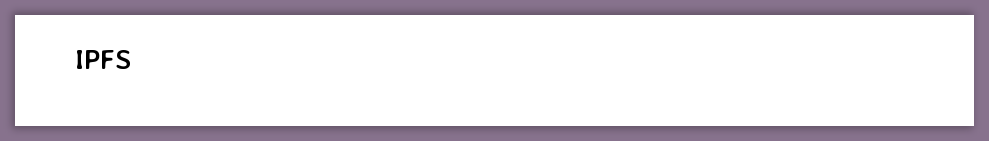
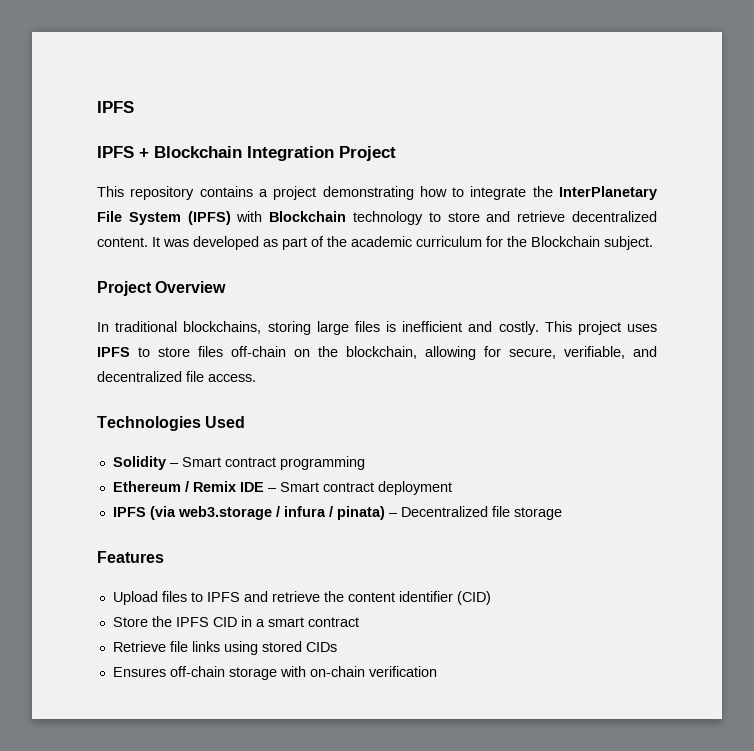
[75,50,131,69] IPFS -> [97,101,134,113] [97,146,396,161] [97,186,657,200] [97,211,657,225] [97,236,653,250] [97,281,227,296] [97,321,658,335] [97,346,657,360] [97,371,256,382] [97,416,246,431] [112,456,365,470] [112,481,452,495] [112,506,562,520] [97,551,164,563] [112,591,491,605] [112,616,359,627] [112,641,337,655] [112,666,437,680] IPFS // IPFS + Blockchain Integration Project // This repository contains a project demonstrating how to integrate the InterPlanetary File System (IPFS) with Blockchain technology to store and retrieve decentralized content. It was developed as part of the academic curriculum for the Blockchain subject. // Project Overview // In traditional blockchains, storing large files is inefficient and costly. This project uses IPFS to store files off-chain on the blockchain, allowing for secure, verifiable, and decentralized file access. // Technologies Used // Solidity – Smart contract programming // Ethereum / Remix IDE – Smart contract deployment // IPFS (via web3.storage / infura / pinata) – Decentralized file storage // Features // Upload files to IPFS and retrieve the content identifier (CID) // Store the IPFS CID in a smart contract // Retrieve file links using stored CIDs // Ensures off-chain storage with on-chain verification

